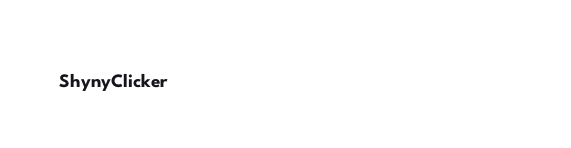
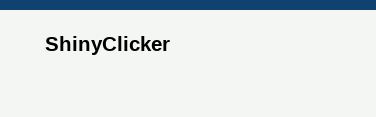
[59,73,168,91] ShynyClicker -> [45,36,170,55] ShinyClicker

